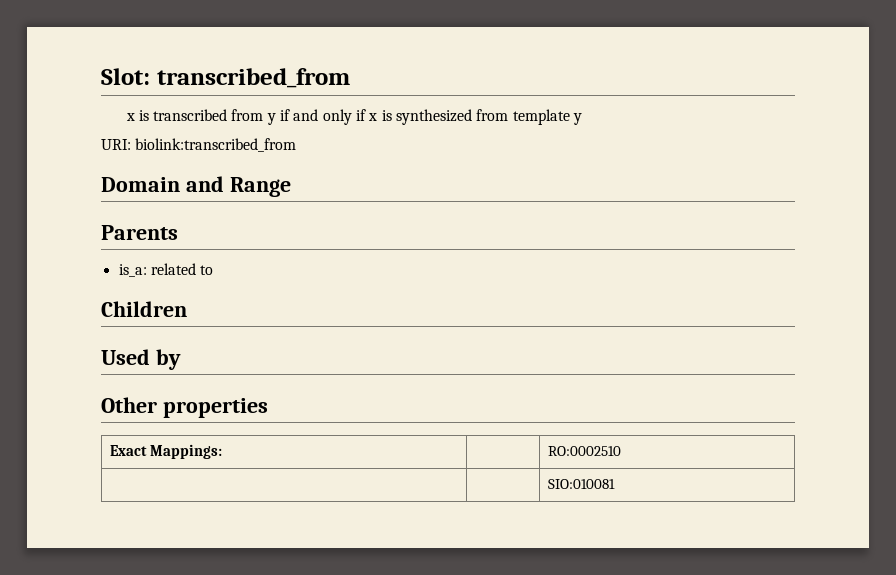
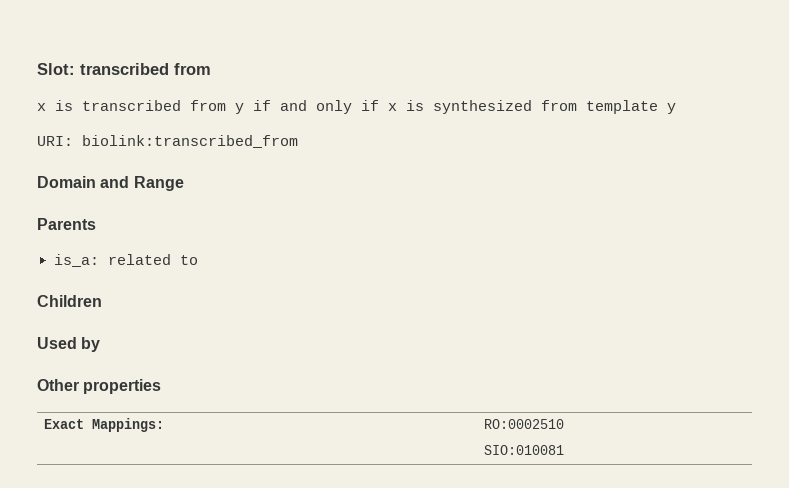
[156,68,350,88] transcribed_from -> [80,63,211,75] transcribed from

